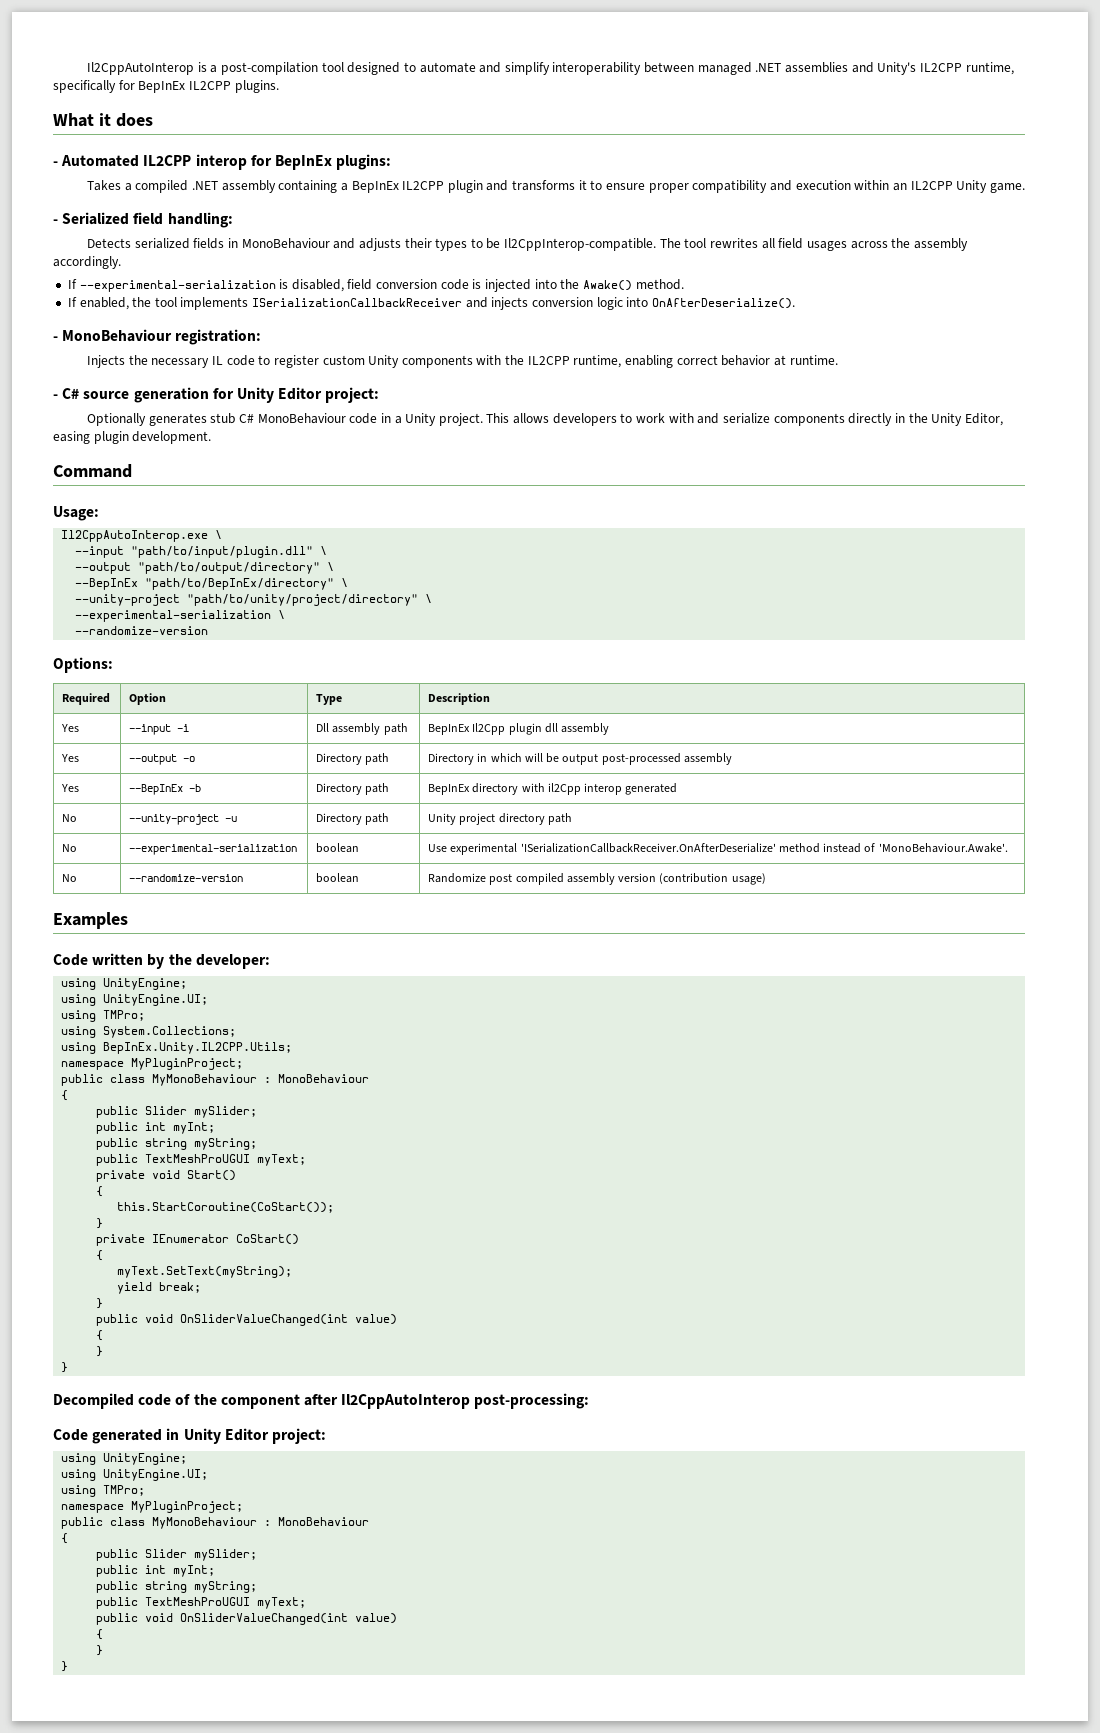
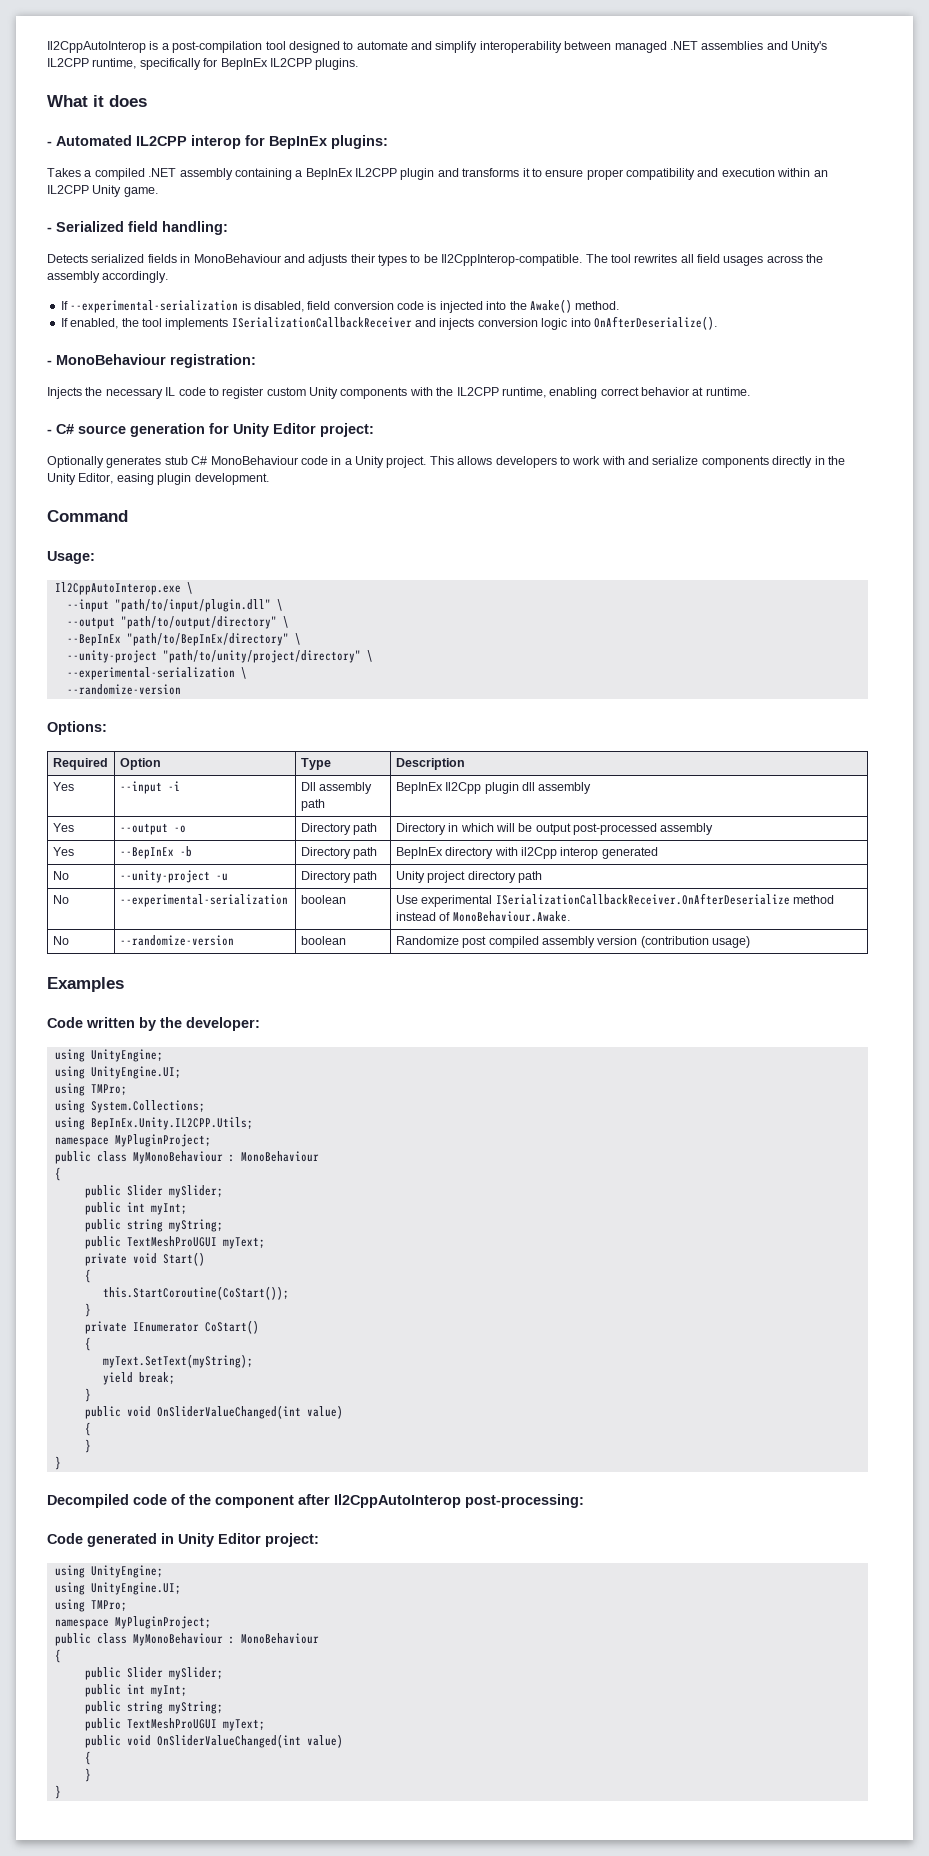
[520,843,776,853] 'ISerializationCallbackReceiver.OnAfterDeserialize' -> [495,893,790,905] ISerializationCallbackReceiver.OnAfterDeserialize
[878,843,1008,853] 'MonoBehaviour.Awake'. -> [452,911,570,922] MonoBehaviour.Awake.

